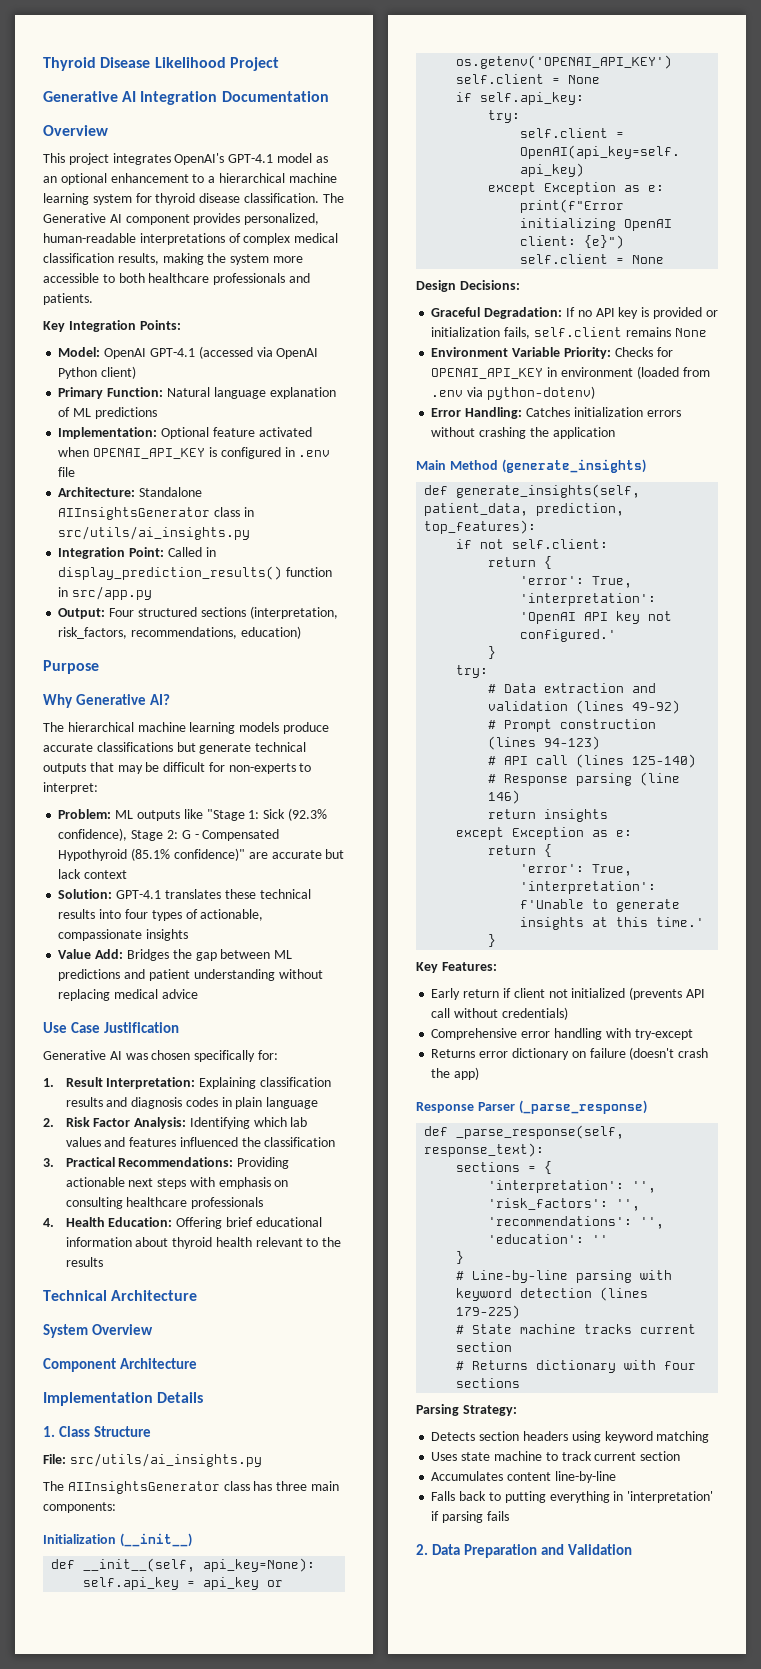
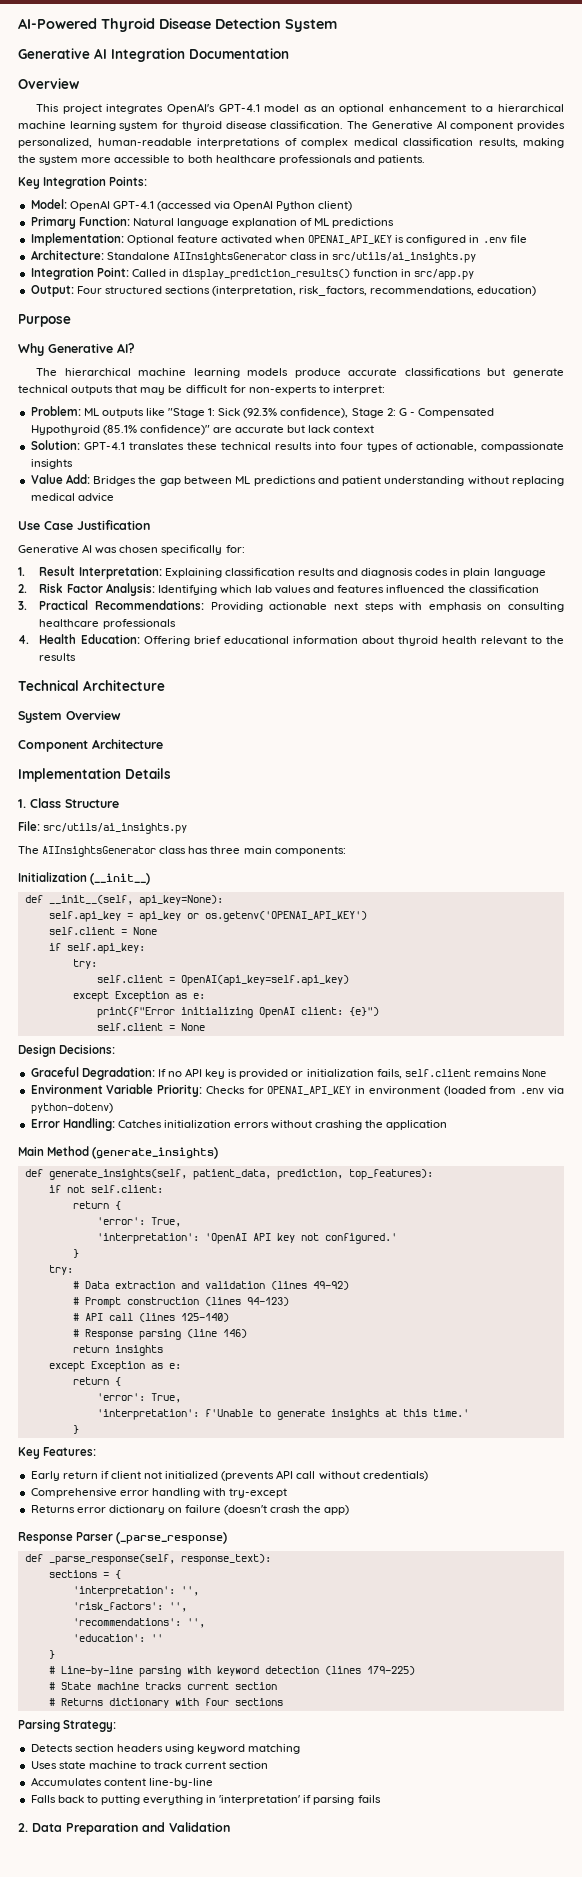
(43, 64) none -> [18,18,97,29] AI-Powered
[154,57,279,71] Likelihood Project -> [215,18,337,32] Detection System

